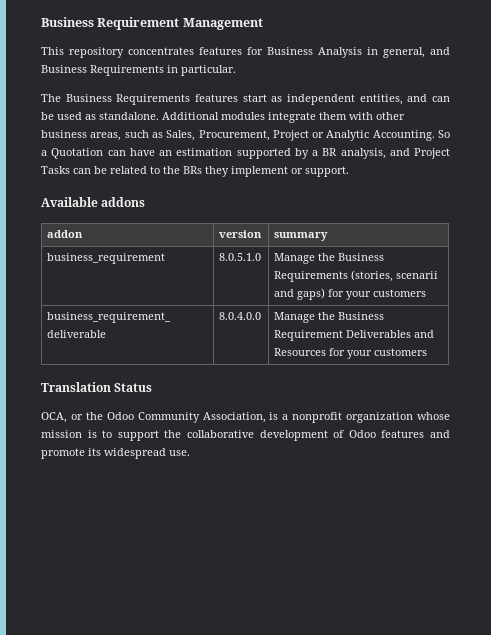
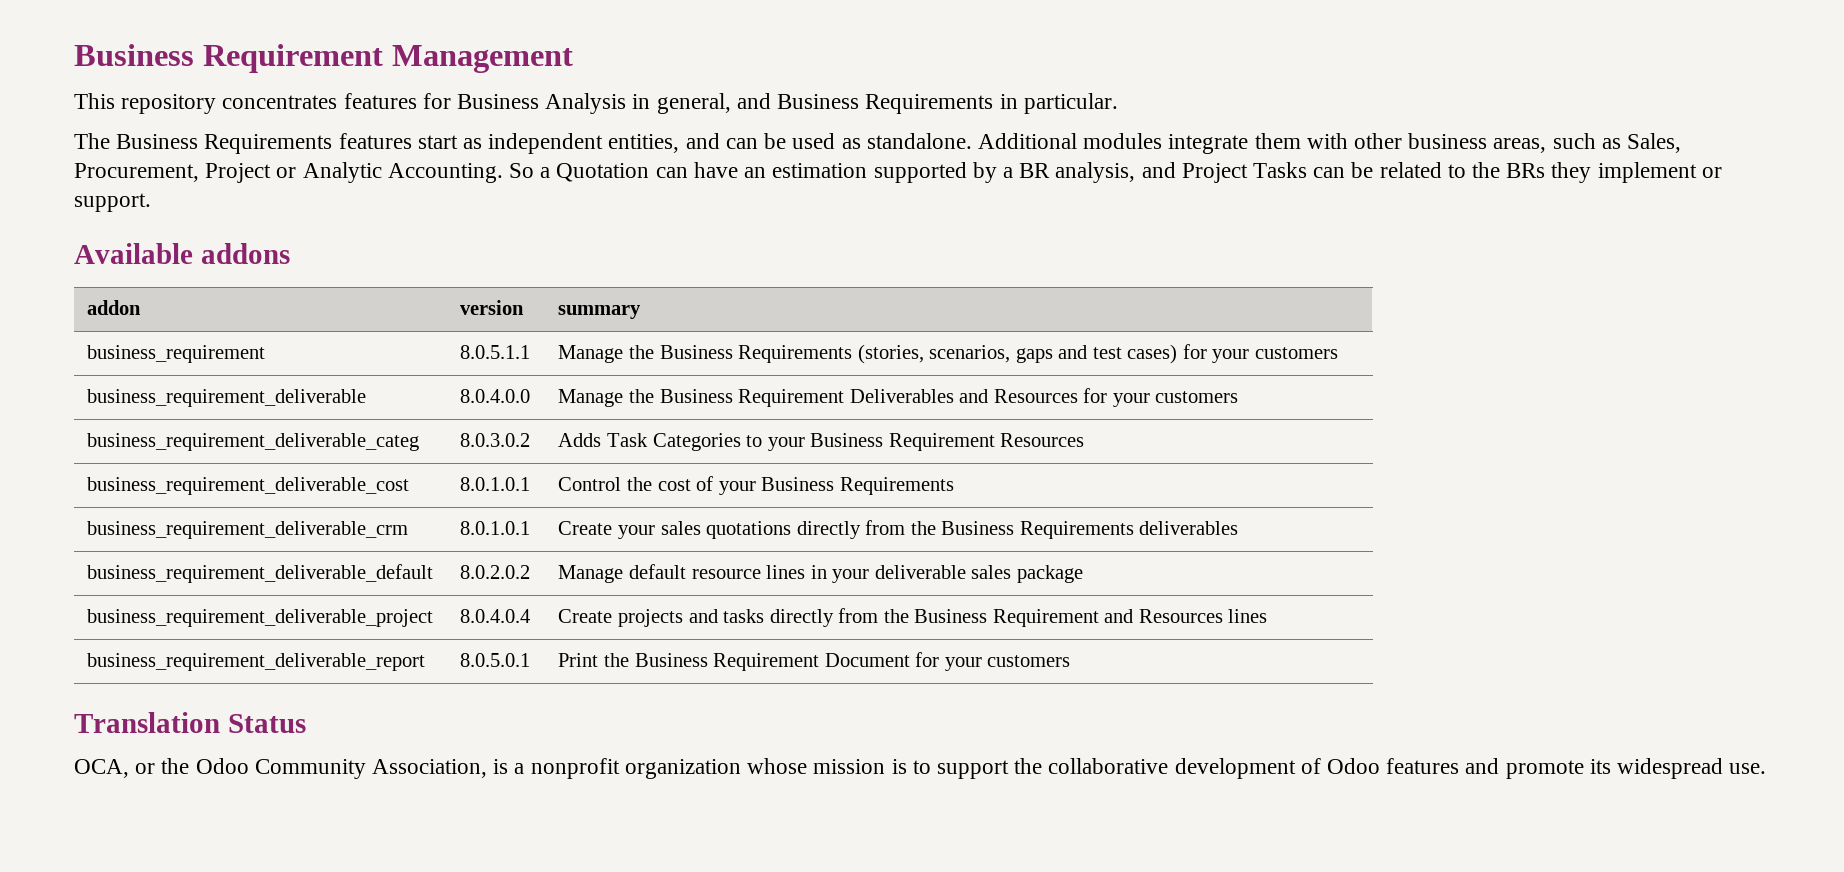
[218,253,261,261] 8.0.5.1.0 -> [460,345,531,359] 8.0.5.1.1
[395,271,438,279] [273,288,325,300] scenarii and gaps) -> [929,344,1178,364] scenarios, gaps and test cases)
(427, 352) none -> [87,433,420,451] [460,433,531,447] [558,433,1085,451] [87,477,410,495] [460,477,531,491] [558,476,954,495] [87,521,409,539] [460,521,531,535] [558,520,1239,539] [87,564,434,583] [460,565,531,579] [558,564,1083,583] [87,609,434,627] [460,609,531,623] [558,608,1268,627] [87,653,426,671] [460,653,531,667] [558,652,1071,671] // business_requirement_deliverable_categ | 8.0.3.0.2 | Adds Task Categories to your Business Requirement Resources // business_requirement_deliverable_cost | 8.0.1.0.1 | Control the cost of your Business Requirements // business_requirement_deliverable_crm | 8.0.1.0.1 | Create your sales quotations directly from the Business Requirements deliverables // business_requirement_deliverable_default | 8.0.2.0.2 | Manage default resource lines in your deliverable sales package // business_requirement_deliverable_project | 8.0.4.0.4 | Create projects and tasks directly from the Business Requirement and Resources lines // business_requirement_deliverable_report | 8.0.5.0.1 | Print the Business Requirement Document for your customers

